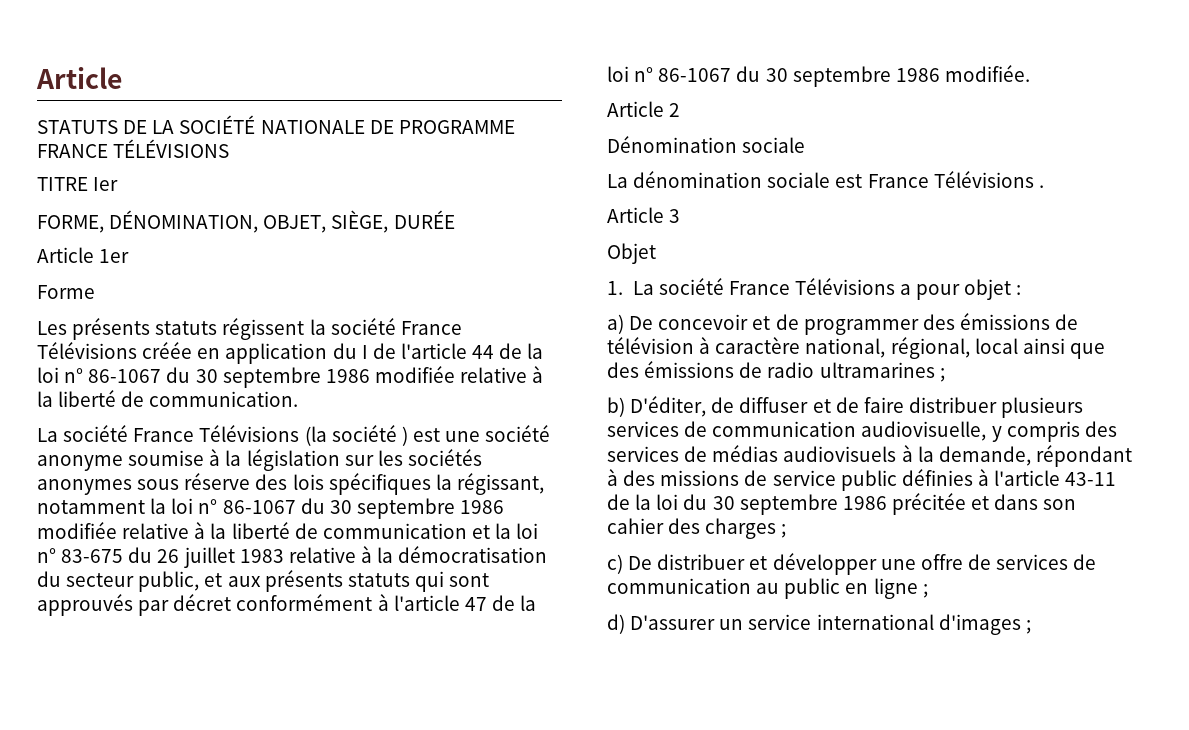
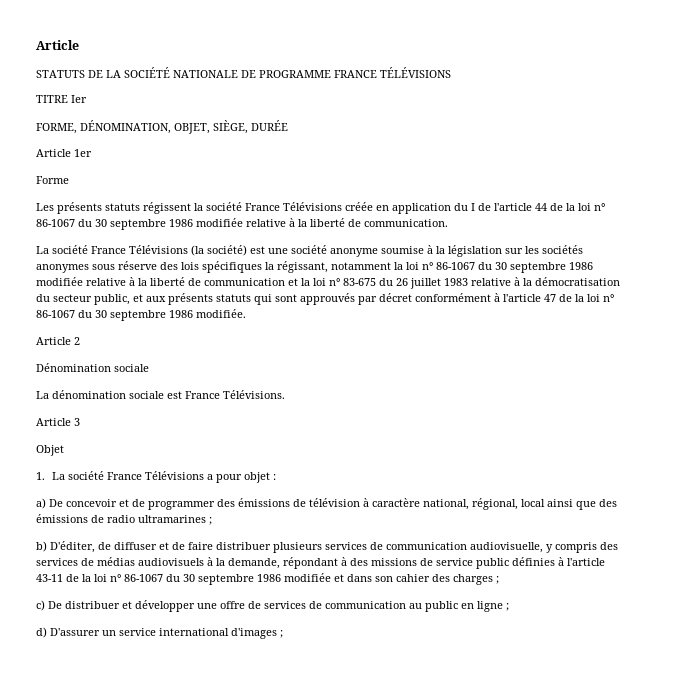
[331,425,408,446] société ) -> [207,245,247,256] société)
[933,171,1044,188] Télévisions . -> [223,390,285,399] Télévisions.
[683,493,966,515] du 30 septembre 1986 précitée -> [110,573,331,585] n° 86-1067 du 30 septembre 1986 modifiée

